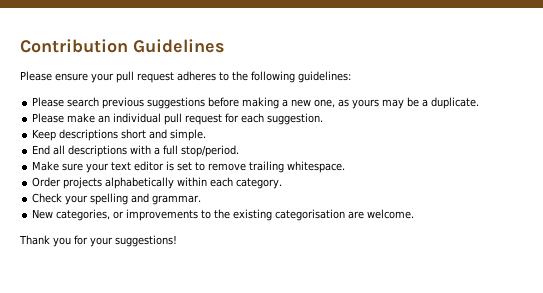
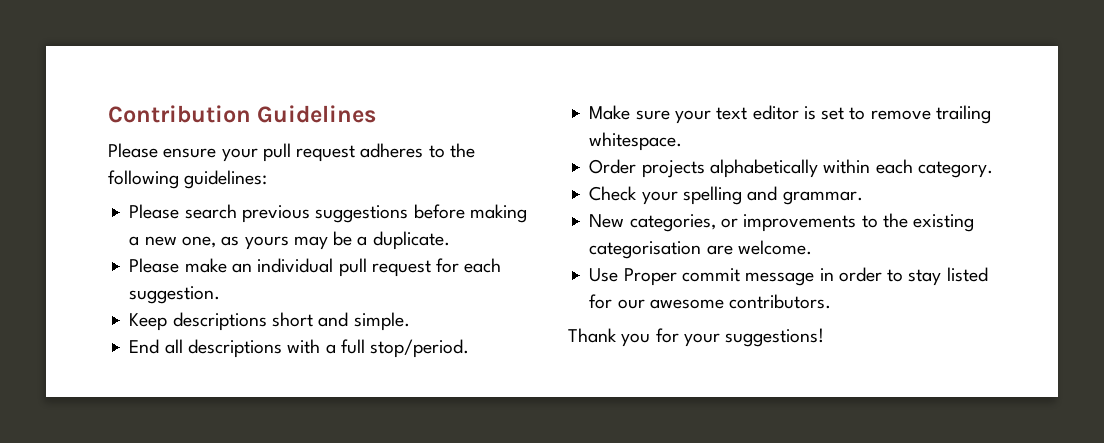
(415, 214) none -> [589,267,988,286] [589,294,832,309] // Use Proper commit message in order to stay listed for our awesome contributors.

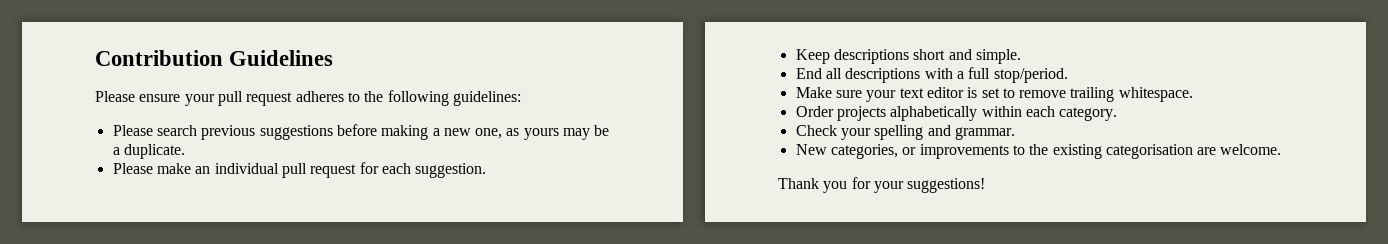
[589,267,988,286] [589,294,832,309] // Use Proper commit message in order to stay listed for our awesome contributors. -> (1282, 149) none

